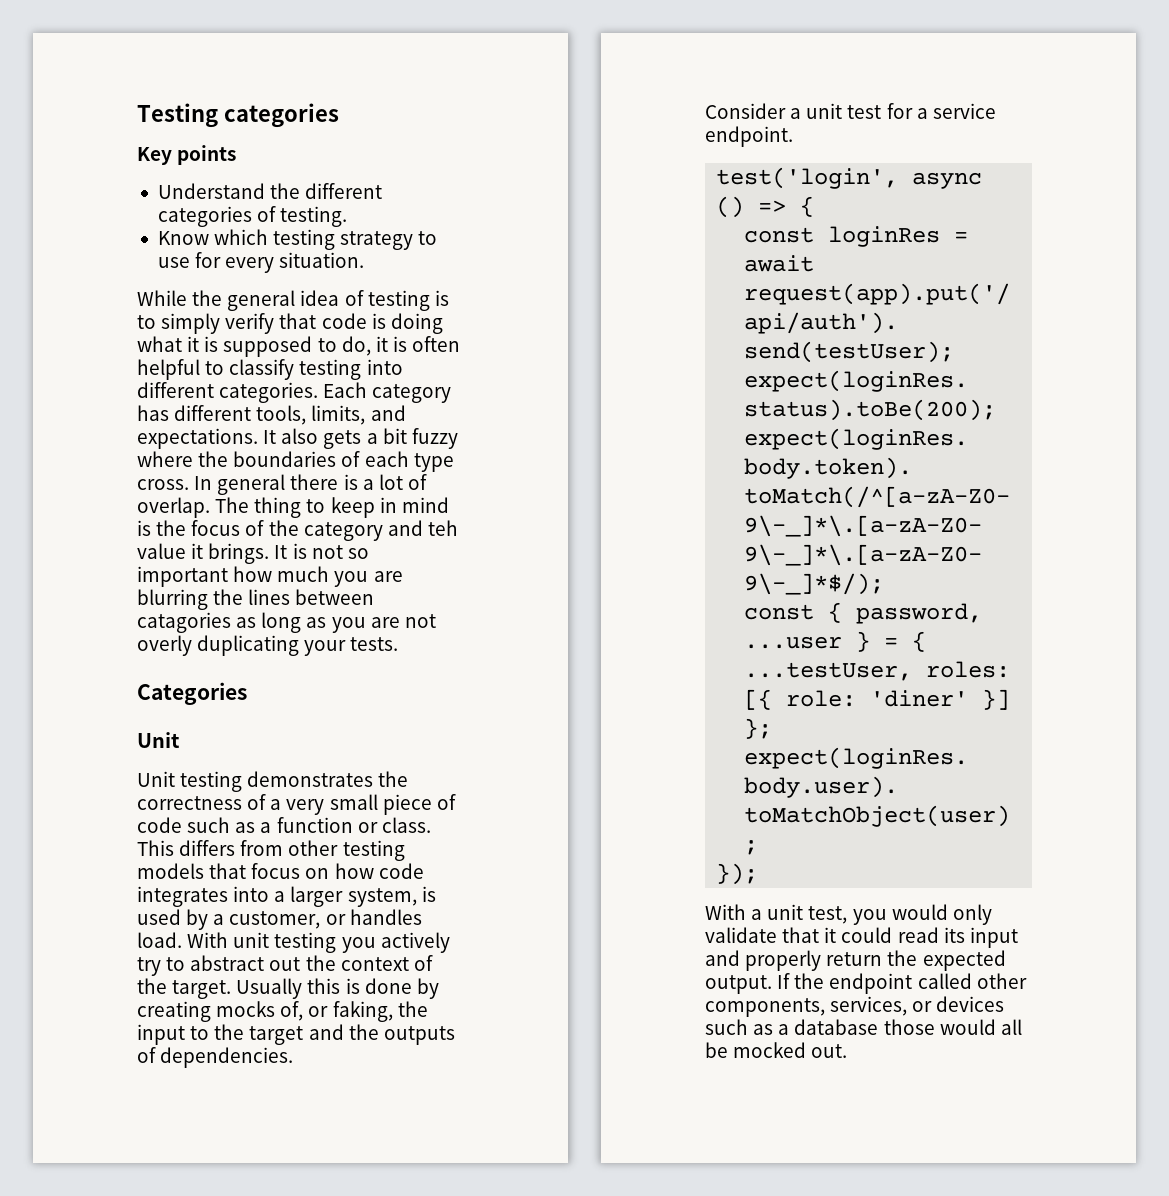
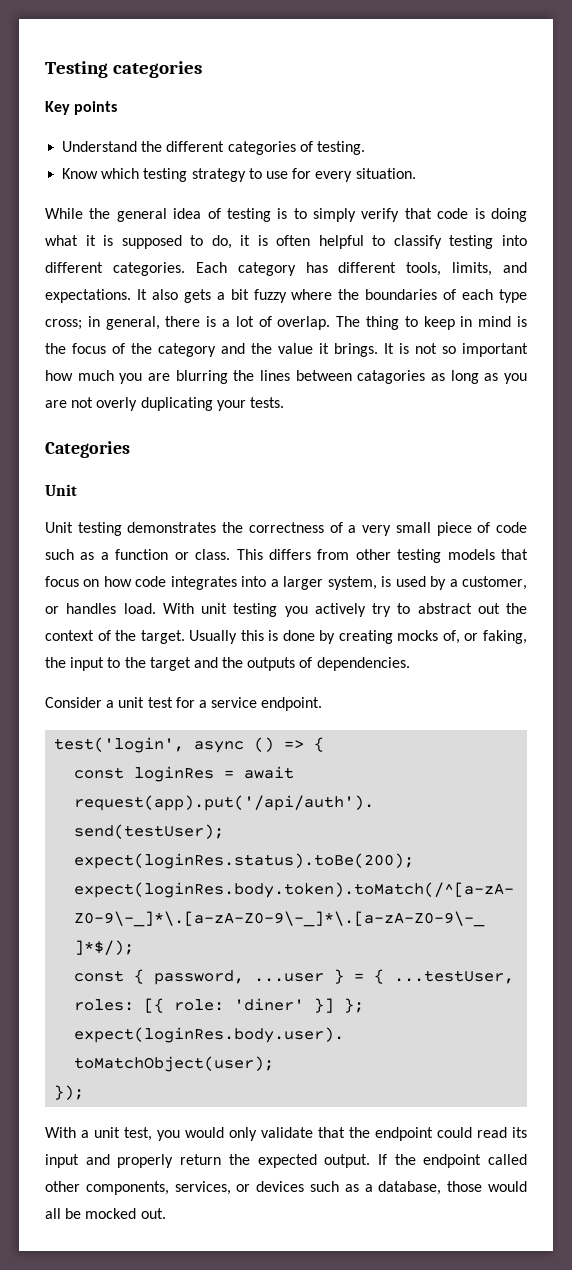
[137,474,286,495] cross. In general -> [45,316,160,330] cross; in general,
[427,520,458,536] teh -> [251,343,272,354] the
[824,927,837,943] it -> [349,1127,433,1141] the endpoint
[794,1019,879,1035] database -> [378,1181,442,1195] database,

